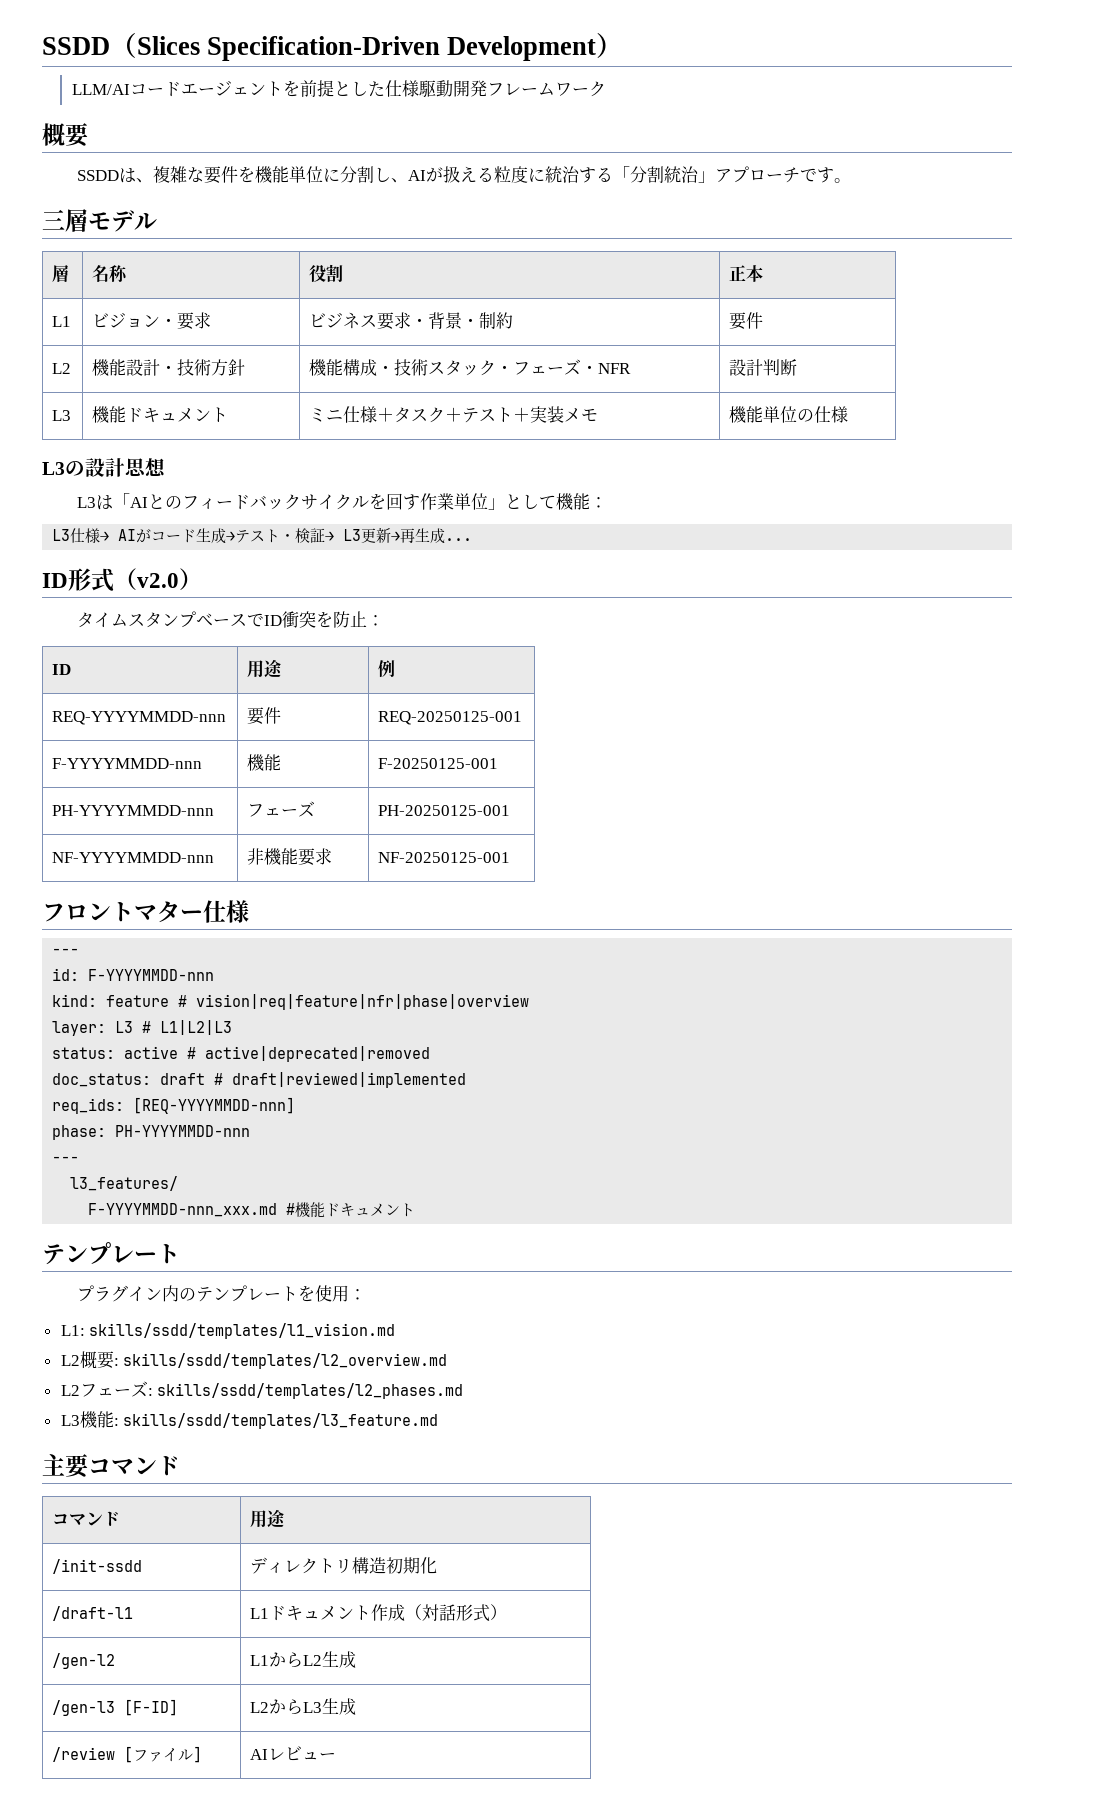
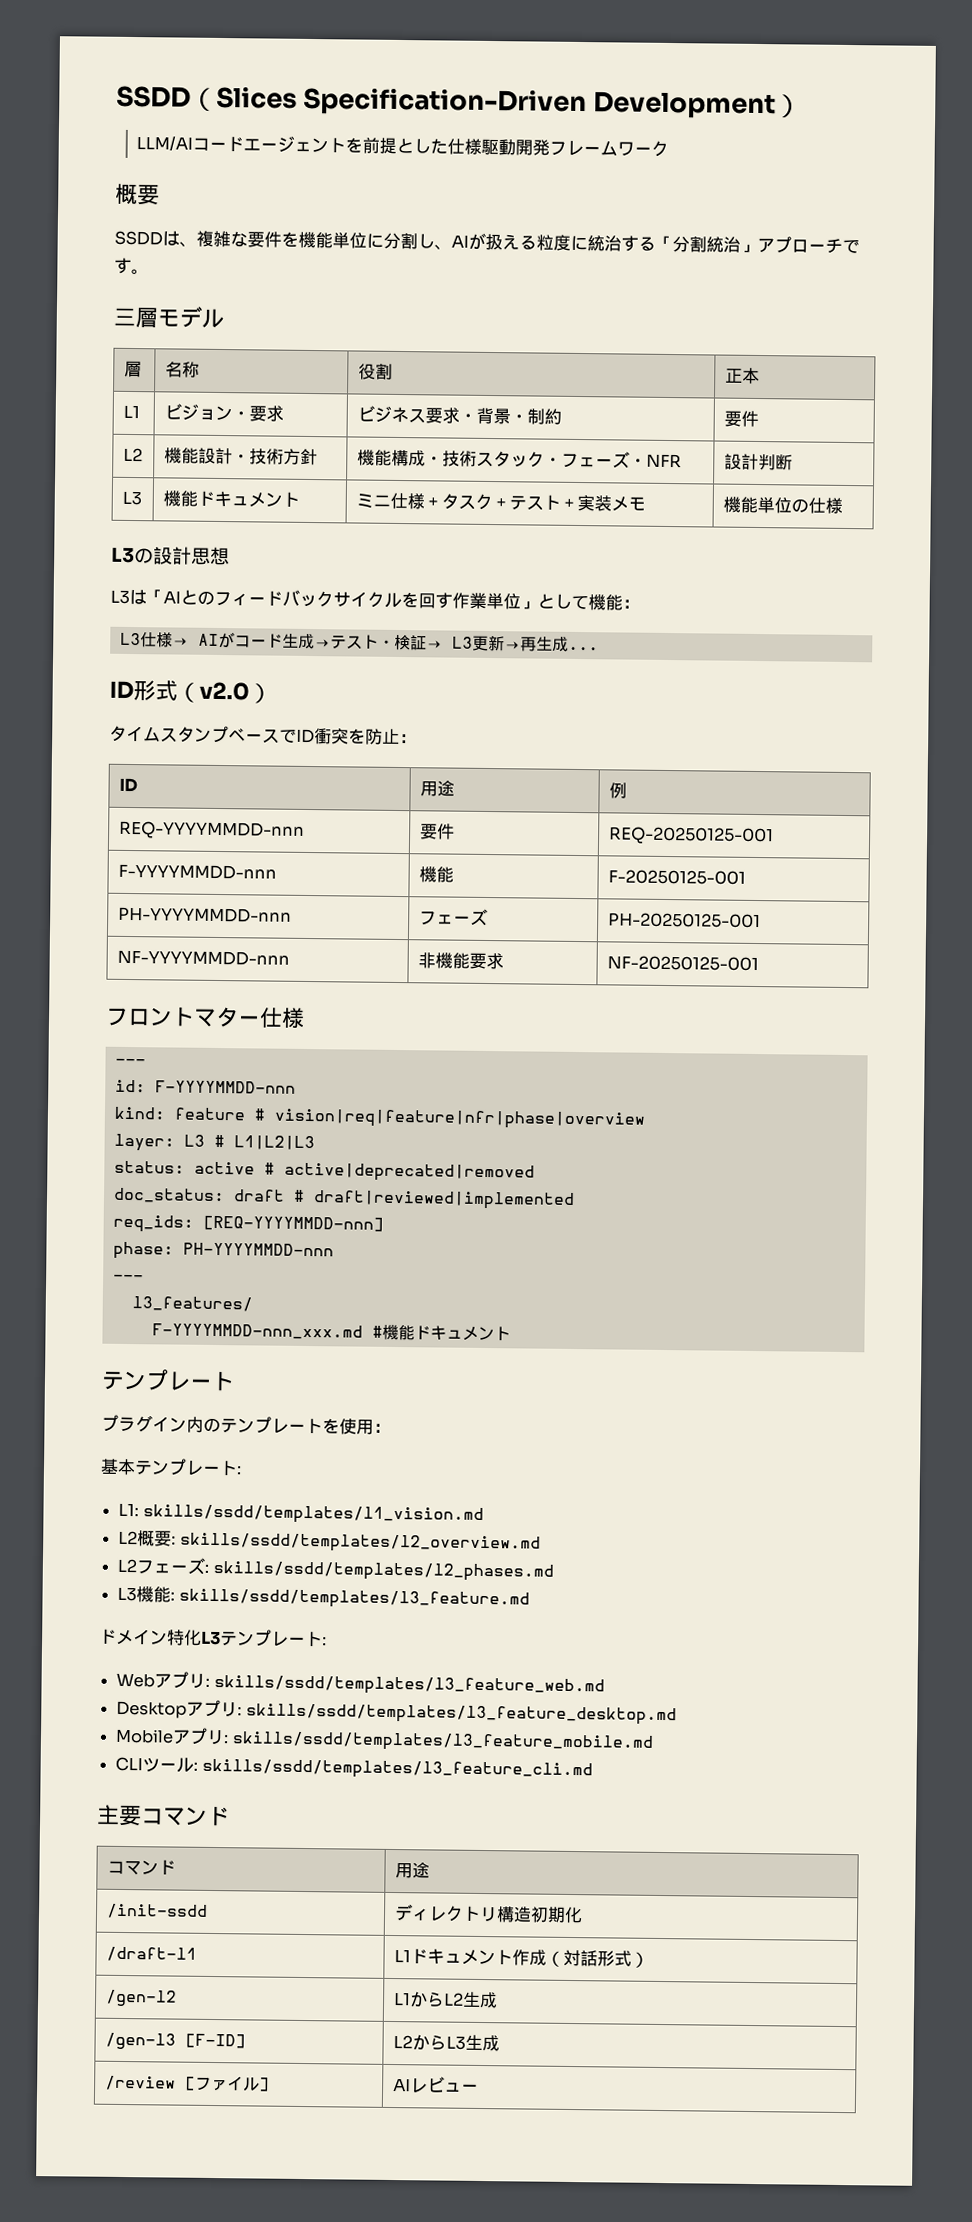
(366, 1294) none -> [100,1458,242,1476] // 基本テンプレート:
(439, 1421) none -> [99,1628,327,1647] [116,1671,605,1697] [116,1699,677,1726] [115,1727,654,1753] [115,1756,593,1781] // ドメイン特化L3テンプレート: // Webアプリ: skills/ssdd/templates/l3_feature_web.md // Desktopアプリ: skills/ssdd/templates/l3_feature_desktop.md // Mobileアプリ: skills/ssdd/templates/l3_feature_mobile.md // CLIツール: skills/ssdd/templates/l3_feature_cli.md

